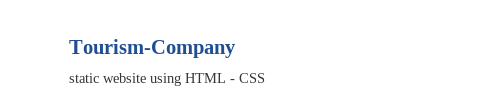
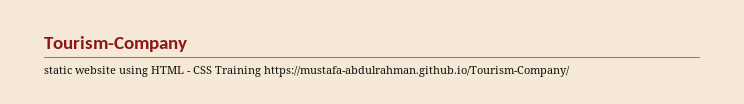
(265, 78) none -> [215,66,570,77] Training https://mustafa-abdulrahman.github.io/Tourism-Company/

